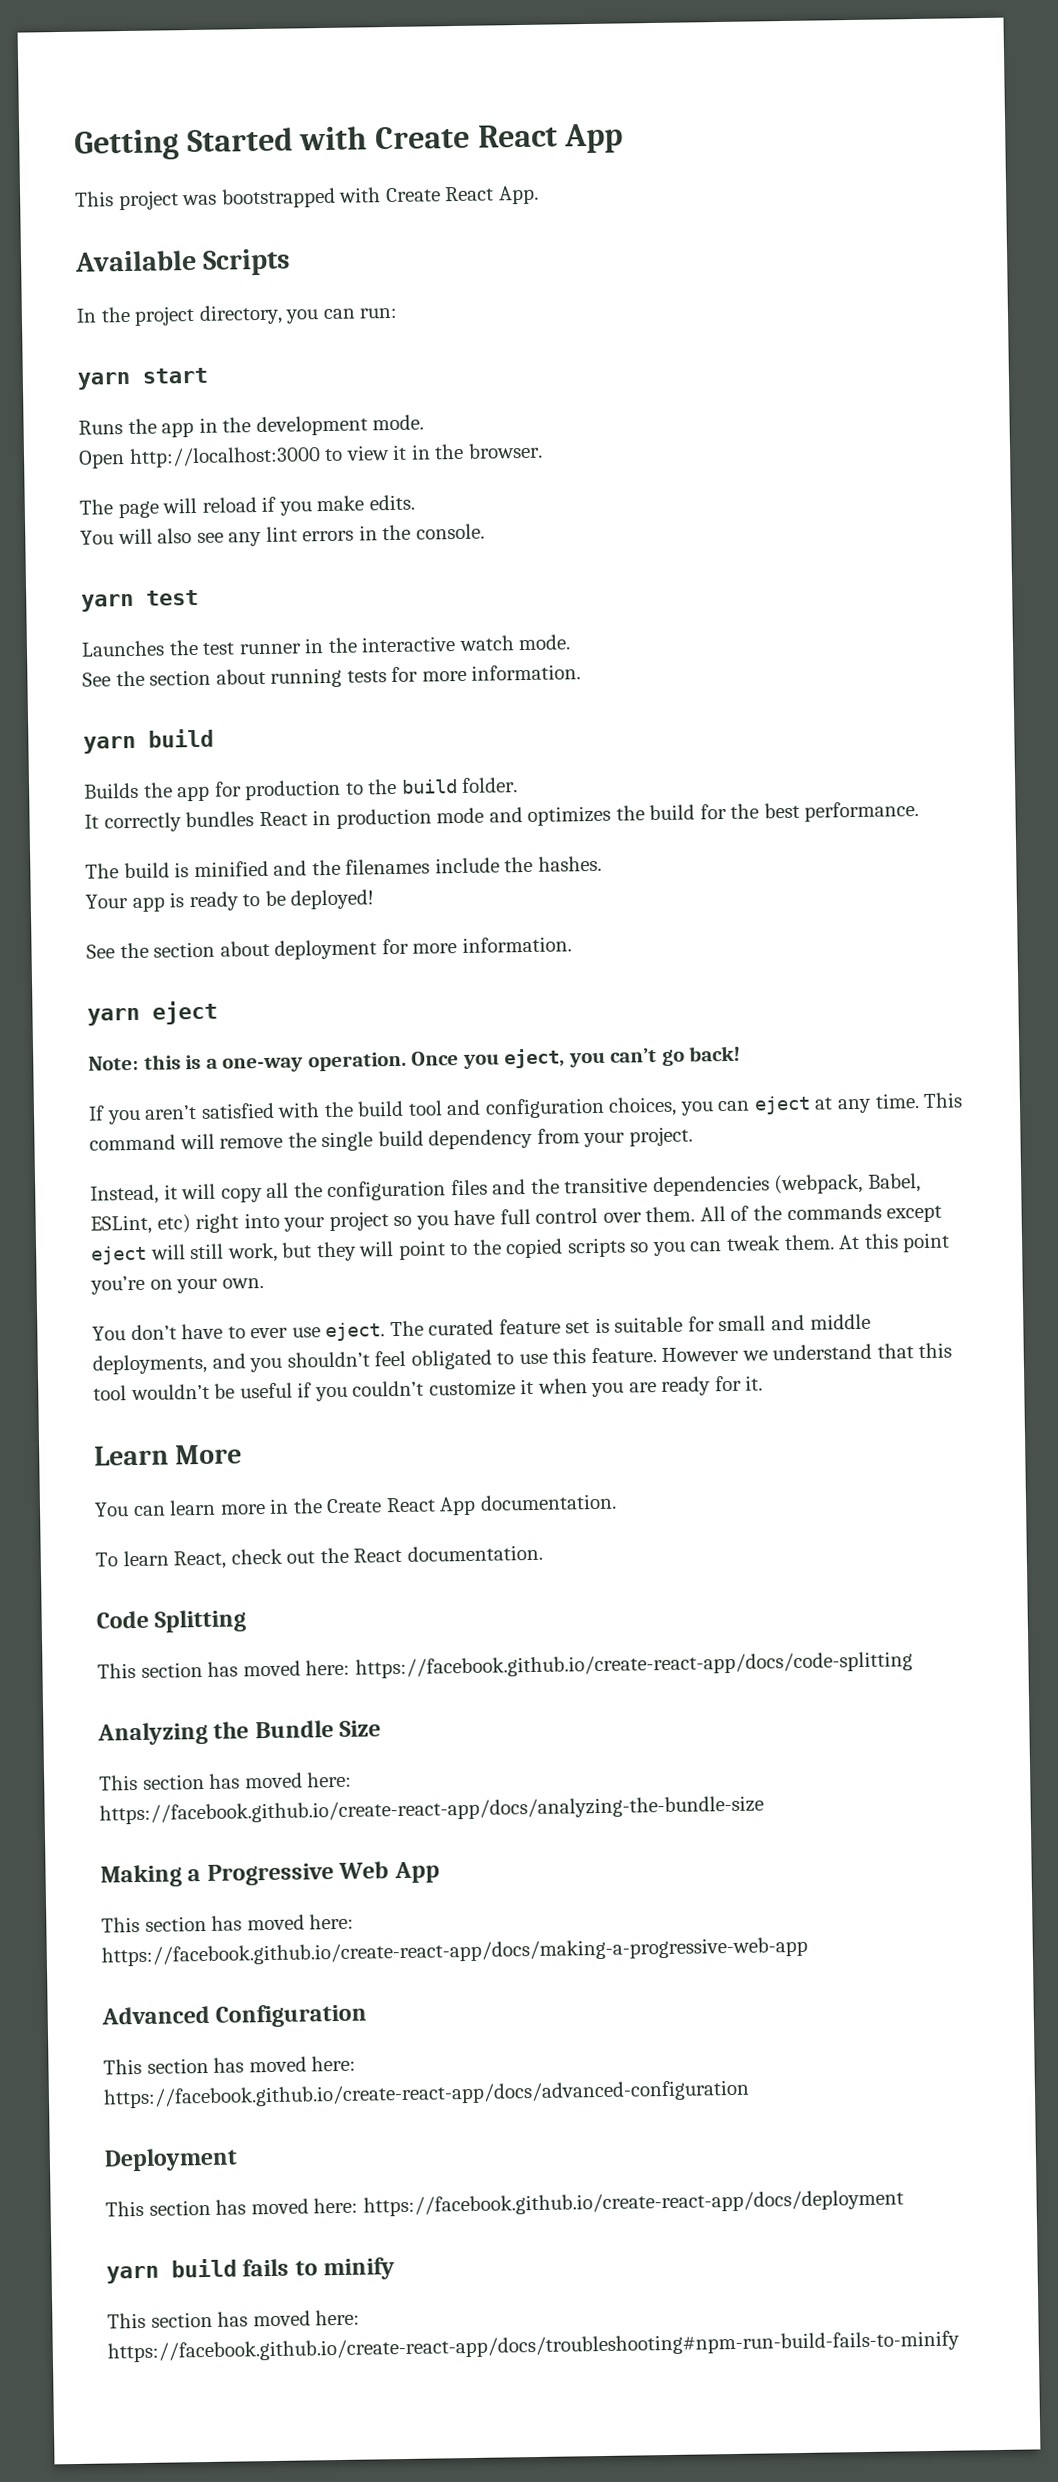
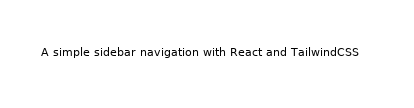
[74,123,624,161] [75,185,539,211] [74,248,291,276] [76,304,398,326] [77,367,208,390] [78,414,425,438] [78,442,543,469] [79,494,415,519] [80,523,485,547] [81,589,199,612] [81,634,572,657] [82,664,582,688] [83,728,214,754] [84,777,519,802] [84,801,920,833] [85,855,602,879] [85,889,375,912] [86,936,572,960] [87,1000,218,1026] [88,1045,742,1073] [88,1092,964,1125] [89,1126,693,1152] [90,1173,921,1205] [90,1203,943,1235] [91,1232,951,1265] [90,1275,264,1295] [92,1313,871,1342] [92,1342,953,1375] [93,1375,764,1402] [94,1444,243,1466] [94,1493,617,1517] [95,1544,543,1570] [96,1609,247,1633] [97,1651,913,1679] [97,1720,382,1746] [99,1771,353,1791] [99,1795,764,1825] [100,1861,440,1888] [101,1913,355,1933] [101,1936,808,1967] [101,2003,368,2028] [103,2055,357,2075] [103,2079,750,2109] [104,2147,238,2172] [105,2189,904,2217] [106,2257,396,2284] [107,2309,361,2329] [107,2330,960,2363] Getting Started with Create React App // This project was bootstrapped with Create React App. // Available Scripts // In the project directory, you can run: // yarn start // Runs the app in the development mode. // Open http://localhost:3000 to view it in the browser. // The page will reload if you make edits. // You will also see any lint errors in the console. // yarn test // Launches the test runner in the interactive watch mode. // See the section about running tests for more information. // yarn build // Builds the app for production to the build folder. // It correctly bundles React in production mode and optimizes the build for the best performance. // The build is minified and the filenames include the hashes. // Your app is ready to be deployed! // See the section about deployment for more information. // yarn eject // Note: this is a one-way operation. Once you eject, you can’t go back! // If you aren’t satisfied with the build tool and configuration choices, you can eject at any time. This command will remove the single build dependency from your project. // Instead, it will copy all the configuration files and the transitive dependencies (webpack, Babel, ESLint, etc) right into your project so you have full control over them. All of the commands except eject will still work, but they will point to the copied scripts so you can tweak them. At this point you’re on your own. // You don’t have to ever use eject. The curated feature set is suitable for small and middle deployments, and you shouldn’t feel obligated to use this feature. However we understand that this tool wouldn’t be useful if you couldn’t customize it when you are ready for it. // Learn More // You can learn more in the Create React App documentation. // To learn React, check out the React documentation. // Code Splitting // This section has moved here: https://facebook.github.io/create-react-app/docs/code-splitting // Analyzing the Bundle Size // This section has moved here: https://facebook.github.io/create-react-app/docs/analyzing-the-bundle-size // Making a Progressive Web App // This section has moved here: https://facebook.github.io/create-react-app/docs/making-a-progressive-web-app // Advanced Configuration // This section has moved here: https://facebook.github.io/create-react-app/docs/advanced-configuration // Deployment // This section has moved here: https://facebook.github.io/create-react-app/docs/deployment // yarn build fails to minify // This section has moved here: https://facebook.github.io/create-react-app/docs/troubleshooting#npm-run-build-fails-to-minify -> [41,47,359,58] A simple sidebar navigation with React and TailwindCSS

